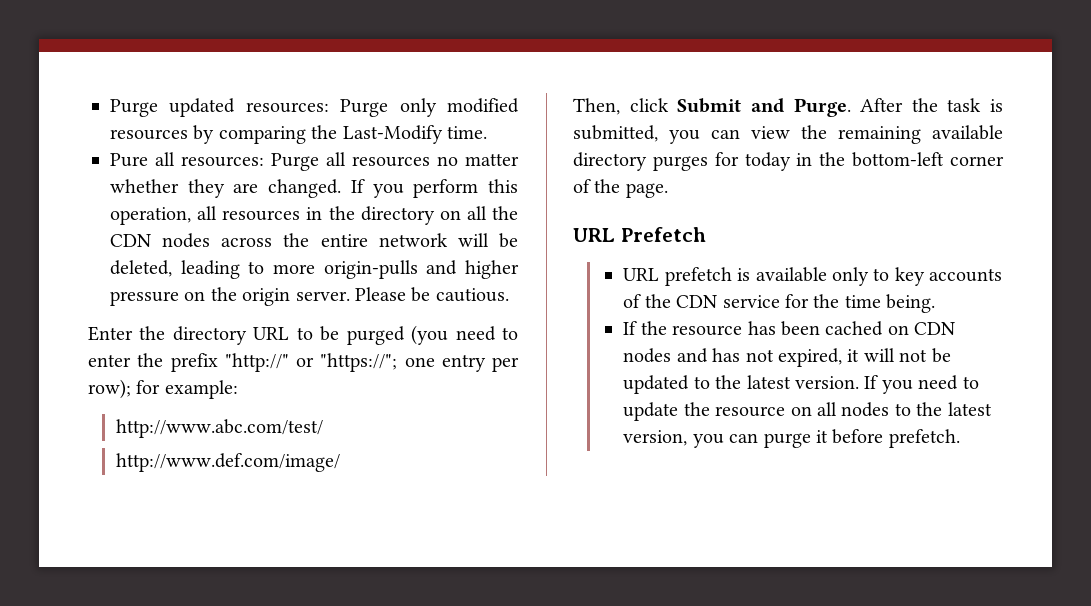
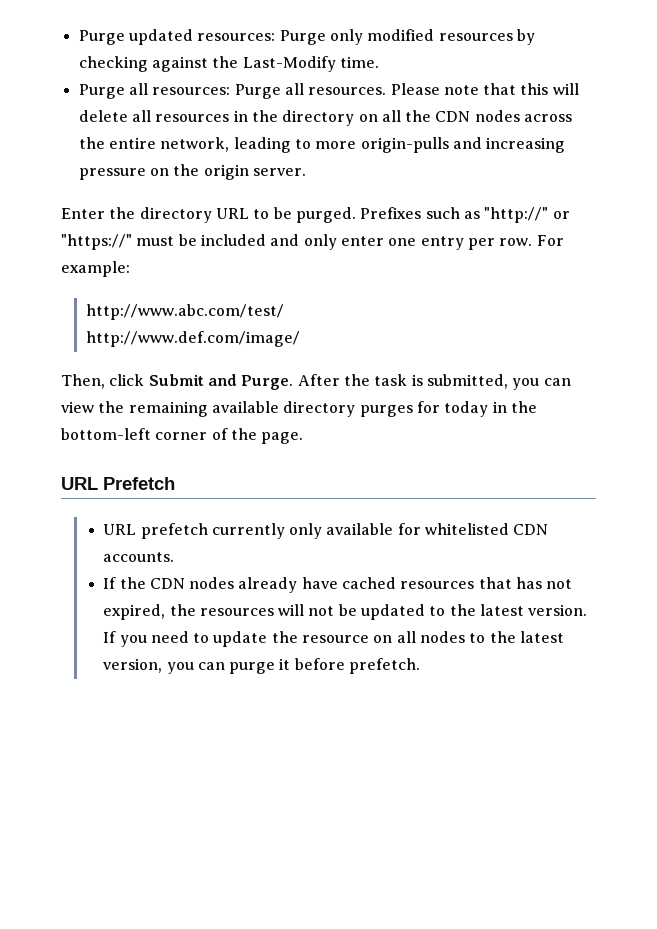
[218,126,306,144] comparing -> [78,56,208,72] checking against
[110,153,148,167] Pure -> [78,84,125,99] Purge
[352,153,519,167] [110,179,518,198] [110,207,191,225] resources no matter whether they are changed. If you perform this operation, -> [308,83,579,95] [78,110,128,122] resources. Please note that this will delete
[378,233,518,248] [110,260,172,277] network will be deleted, -> [160,137,230,152] network,
[465,260,520,279] higher -> [486,137,566,153] increasing
[355,287,509,302] Please be cautious. -> (306, 172) none
[346,325,518,345] [88,353,398,372] purged (you need to enter the prefix "http://" or "https://"; -> [295,207,570,223] [61,234,384,250] purged. Prefixes such as "http://" or "https://" must be included and only enter
[88,379,161,399] row); for -> [499,235,564,246] row. For
[737,267,1003,286] [623,294,936,313] [623,321,956,336] [623,348,708,363] is available only to key accounts of the CDN service for the time being. // If the resource has been cached on CDN nodes and -> [211,523,549,539] [103,552,175,562] [103,577,512,593] currently only available for whitelisted CDN accounts. // If the CDN nodes already have cached resources that
[847,349,860,362] it -> [169,604,274,616] the resources

